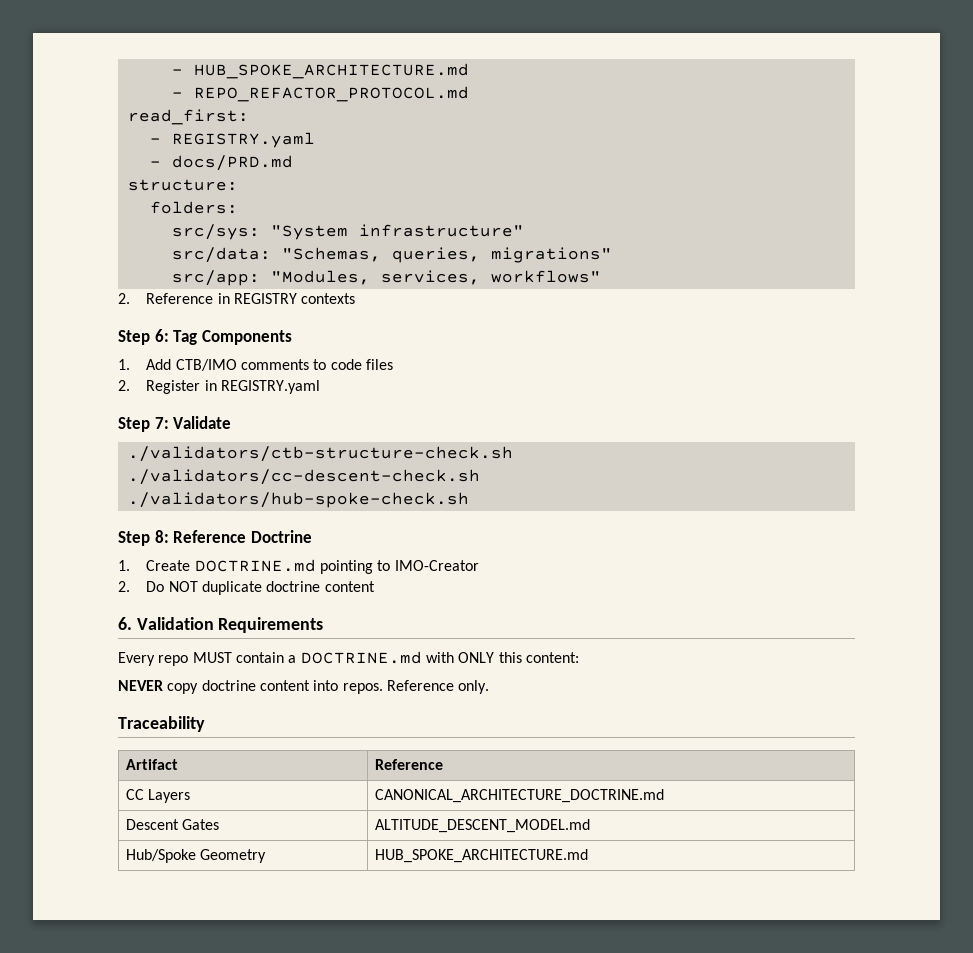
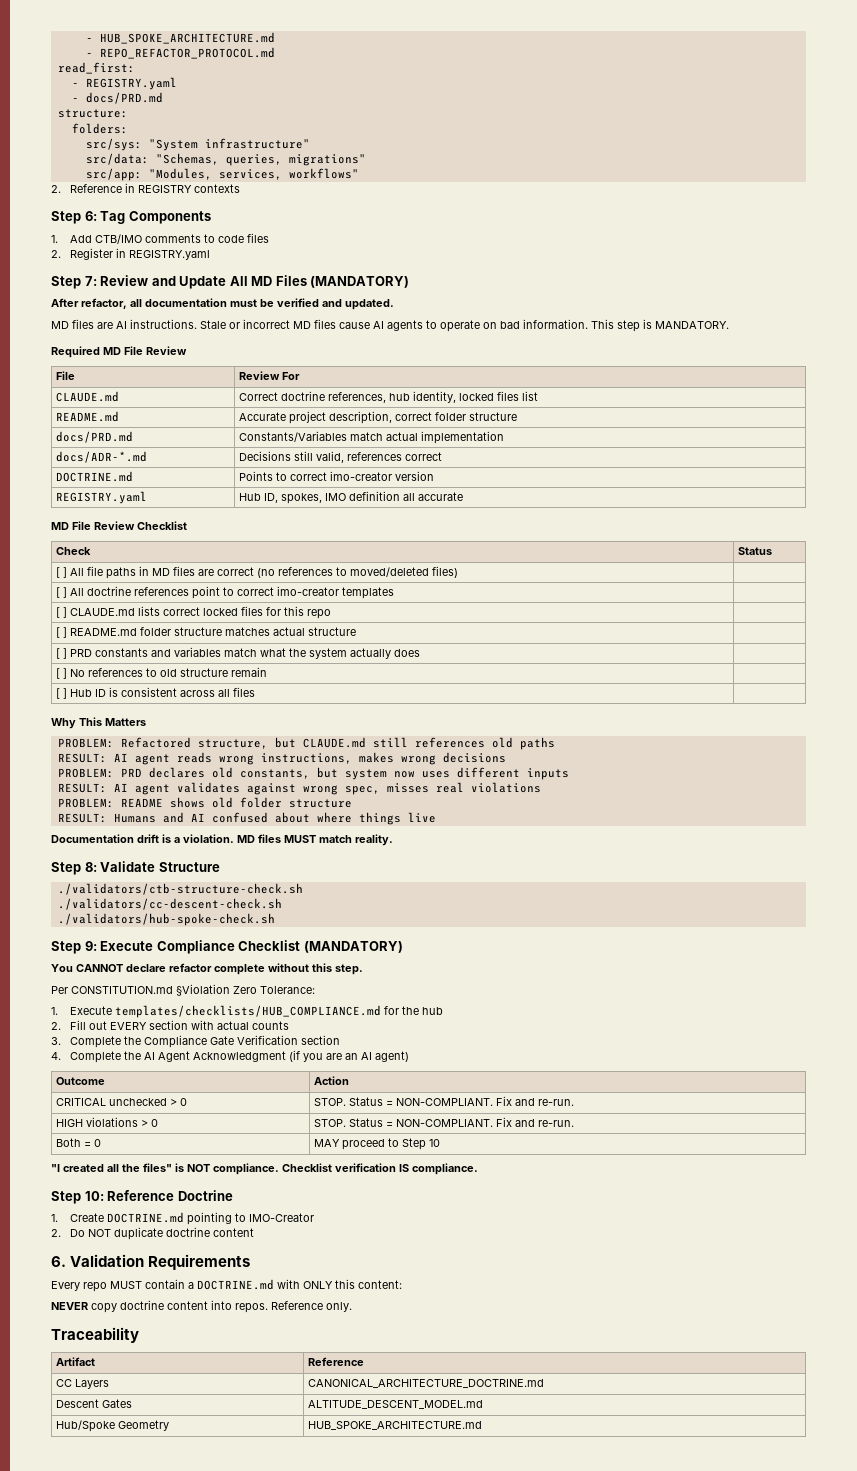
(169, 423) none -> [100,275,410,289] [51,298,394,310] [51,319,729,332] [51,346,187,358] [55,371,75,380] [238,371,300,380] [55,391,119,402] [238,391,538,403] [55,411,119,422] [238,411,517,424] [55,431,133,443] [238,431,504,444] [55,451,147,463] [238,451,442,463] [55,471,133,482] [238,471,434,481] [55,491,147,504] [238,491,463,504] [51,521,187,530] [55,547,91,555] [737,547,772,555] [55,566,458,579] [55,586,394,599] [55,606,331,619] [55,627,356,638] [55,647,420,659] [55,667,267,679] [55,687,255,699] [51,717,146,729] [57,737,555,750] [57,752,506,765] [57,767,569,780] [57,782,541,795] [57,797,352,808] [57,812,436,825] [51,834,393,846] [51,862,97,875] Review and Update All MD Files (MANDATORY) // After refactor, all documentation must be verified and updated. // MD files are AI instructions. Stale or incorrect MD files cause AI agents to operate on bad information. This step is MANDATORY. // Required MD File Review // File | Review For // CLAUDE.md | Correct doctrine references, hub identity, locked files list // README.md | Accurate project description, correct folder structure // docs/PRD.md | Constants/Variables match actual implementation // docs/ADR-*.md | Decisions still valid, references correct // DOCTRINE.md | Points to correct imo-creator version // REGISTRY.yaml | Hub ID, spokes, IMO definition all accurate // MD File Review Checklist // Check | Status // [ ] All file paths in MD files are correct (no references to moved/deleted files) | // [ ] All doctrine references point to correct imo-creator templates | // [ ] CLAUDE.md lists correct locked files for this repo | // [ ] README.md folder structure matches actual structure | // [ ] PRD constants and variables match what the system actually does | // [ ] No references to old structure remain | // [ ] Hub ID is consistent across all files | // Why This Matters // PROBLEM: Refactored structure, but CLAUDE.md still references old paths // RESULT: AI agent reads wrong instructions, makes wrong decisions // PROBLEM: PRD declares old constants, but system now uses different inputs // RESULT: AI agent validates against wrong spec, misses real violations // PROBLEM: README shows old folder structure // RESULT: Humans and AI confused about where things live // Documentation drift is a violation. MD files MUST match reality. // Step 8:
(232, 422) none -> [158,862,220,872] Structure
[154,530,169,543] 8: -> [84,940,403,954] [51,963,363,975] [51,984,315,996] [51,1005,444,1018] [51,1020,290,1030] [51,1035,341,1048] [51,1050,410,1063] [55,1077,105,1085] [313,1076,349,1085] [55,1098,187,1106] [313,1096,574,1106] [55,1117,158,1127] [313,1117,574,1127] [55,1138,101,1147] [313,1138,440,1150] [51,1163,478,1175] [51,1191,104,1204] 9: Execute Compliance Checklist (MANDATORY) // You CANNOT declare refactor complete without this step. // Per CONSTITUTION.md §Violation Zero Tolerance: // 1. Execute templates/checklists/HUB_COMPLIANCE.md for the hub // 2. Fill out EVERY section with actual counts // 3. Complete the Compliance Gate Verification section // 4. Complete the AI Agent Acknowledgment (if you are an AI agent) // Outcome | Action // CRITICAL unchecked > 0 | STOP. Status = NON-COMPLIANT. Fix and re-run. // HIGH violations > 0 | STOP. Status = NON-COMPLIANT. Fix and re-run. // Both = 0 | MAY proceed to Step 10 // "I created all the files" is NOT compliance. Checklist verification IS compliance. // Step 10:

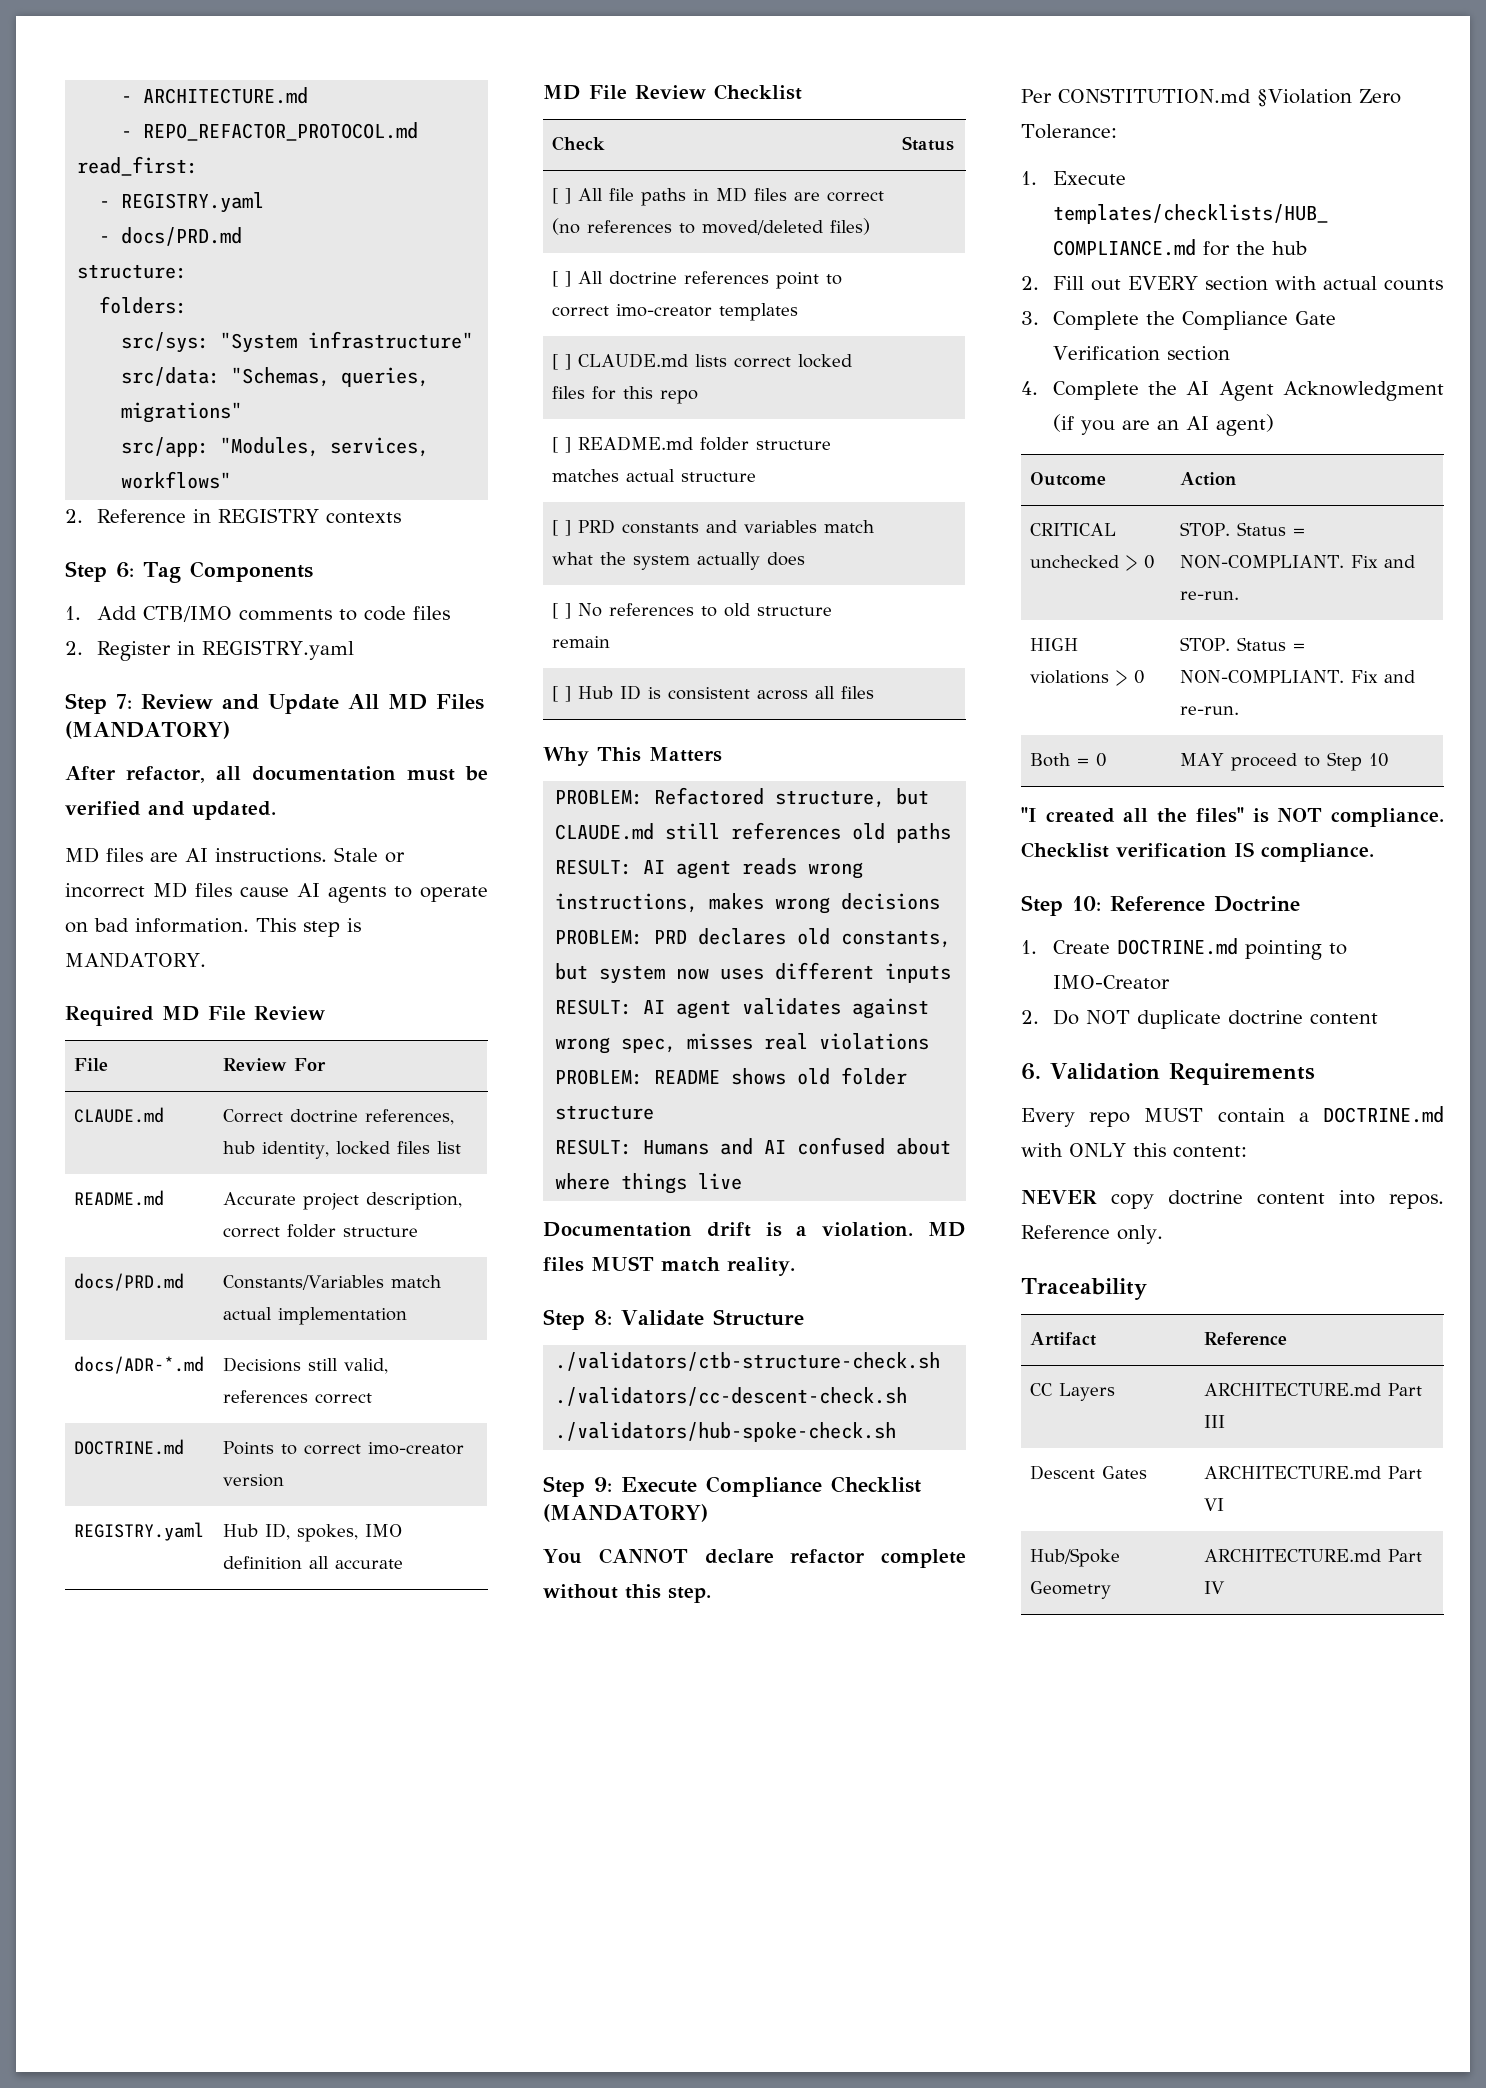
[85,32,275,44] - HUB_SPOKE_ARCHITECTURE.md -> [121,87,309,104] - ARCHITECTURE.md
[307,1379,544,1388] CANONICAL_ARCHITECTURE_DOCTRINE.md -> [1204,1383,1423,1396] [1204,1415,1226,1428] ARCHITECTURE.md Part III
[307,1400,483,1409] ALTITUDE_DESCENT_MODEL.md -> [1204,1466,1423,1479] [1204,1498,1225,1511] ARCHITECTURE.md Part VI
[307,1421,482,1430] HUB_SPOKE_ARCHITECTURE.md -> [1204,1549,1423,1562] [1204,1581,1226,1594] ARCHITECTURE.md Part IV

